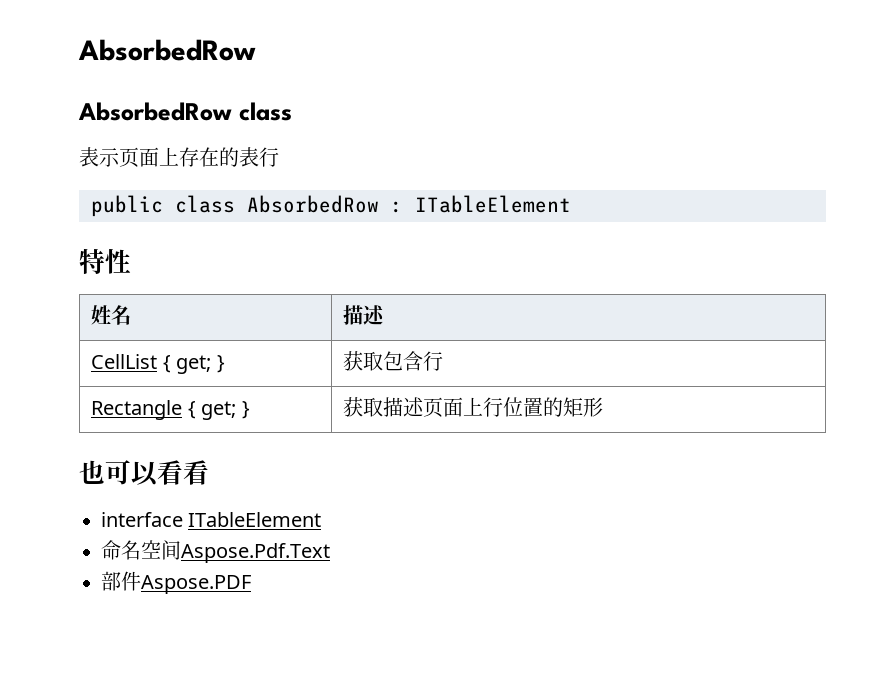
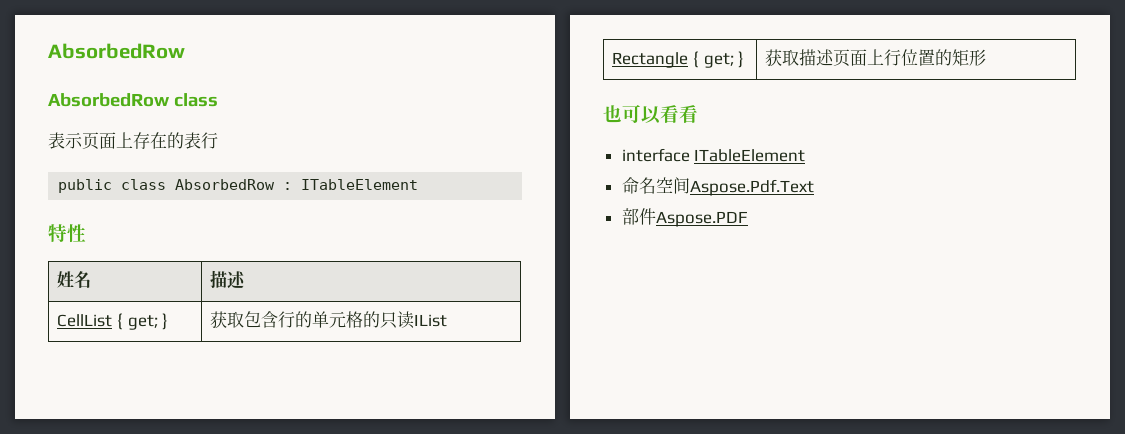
(444, 361) none -> [295,311,448,329] 的单元格的只读IList

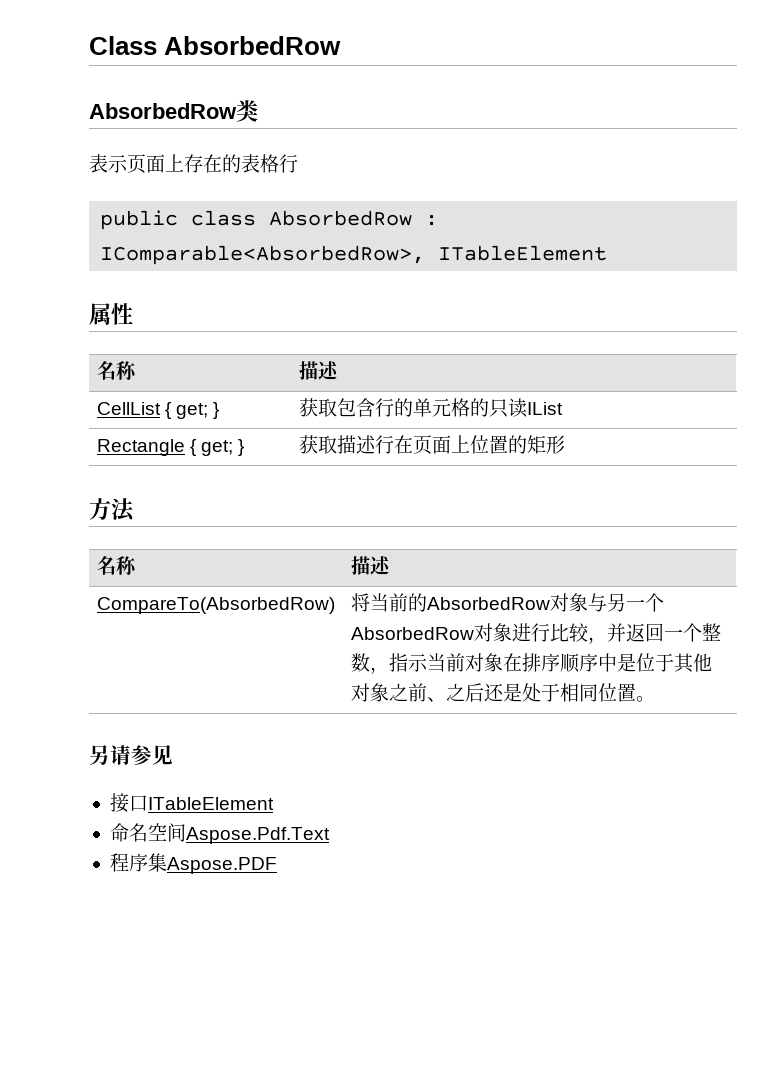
(48, 51) none -> [89,36,157,55] Class
[173,93,218,107] class -> [236,100,258,122] 类
(201, 140) none -> [260,154,279,173] 格
[301,179,419,190] [48,224,67,242] ITableElement // 特 -> [100,245,608,265] [89,303,111,325] IComparable<AbsorbedRow>, ITableElement // 属
[57,271,92,288] 姓名 -> [96,361,137,380] 名称
[833,49,902,67] 页面上行 -> [374,435,470,455] 行在页面上
[603,104,698,124] [621,148,690,162] 也可以看看 // interface -> [89,498,135,522] [96,556,137,575] [350,556,391,575] [96,597,335,614] [350,593,664,612] [350,623,721,644] [350,653,712,674] [350,683,655,702] [89,745,173,765] [109,793,148,813] 方法 // 名称 | 描述 // CompareTo(AbsorbedRow) | 将当前的AbsorbedRow对象与另一个AbsorbedRow对象进行比较，并返回一个整数，指示当前对象在排序顺序中是位于其他对象之前、之后还是处于相同位置。 // 另请参见 // 接口
[621,208,656,225] 部件 -> [109,853,167,872] 程序集

